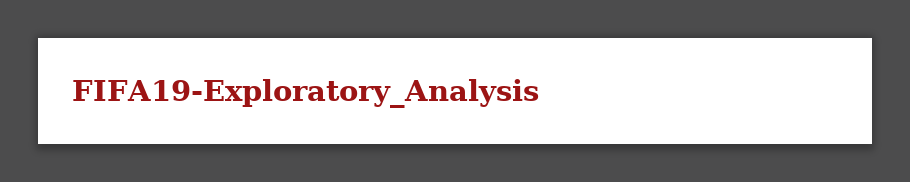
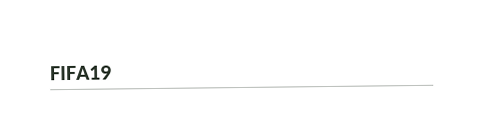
[72,79,539,108] FIFA19-Exploratory_Analysis -> [49,65,112,81] FIFA19

